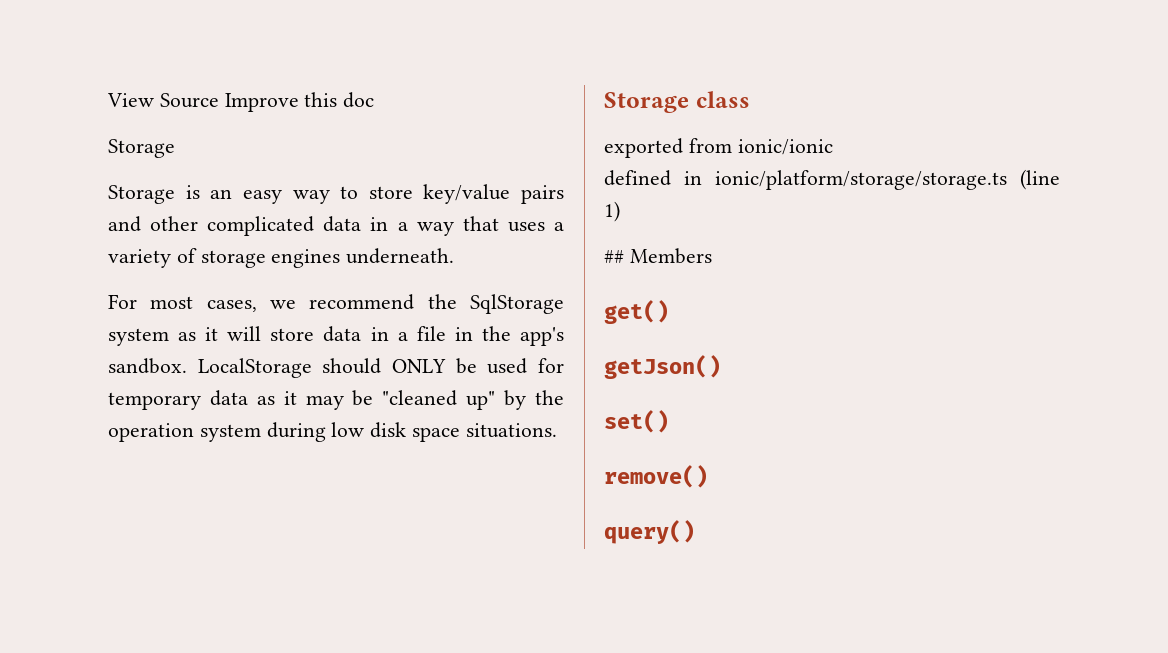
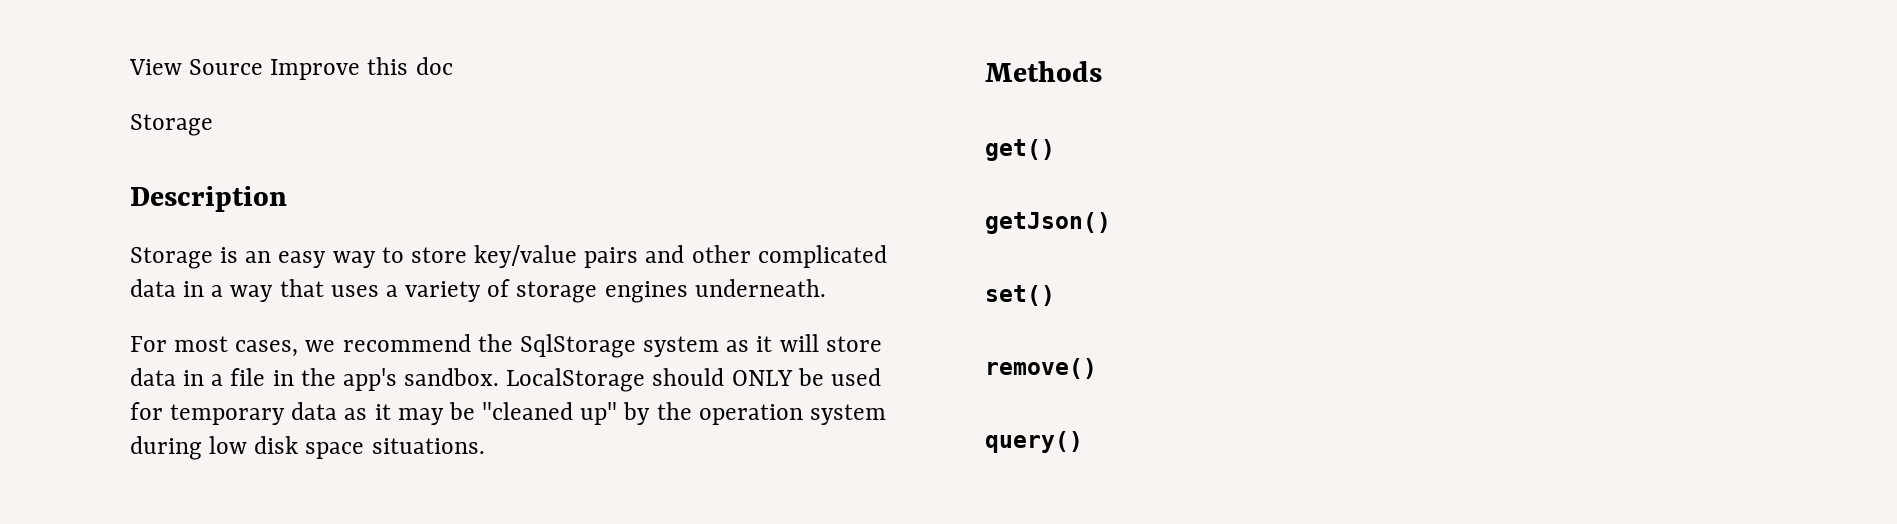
(175, 148) none -> [130,186,287,212] // Description
[604,91,750,113] [604,138,833,158] [604,169,1060,190] [604,201,620,222] [604,248,712,264] Storage class // exported from ionic/ionic // defined in ionic/platform/storage/storage.ts (line 1) // ## Members -> [985,61,1102,82] Methods

